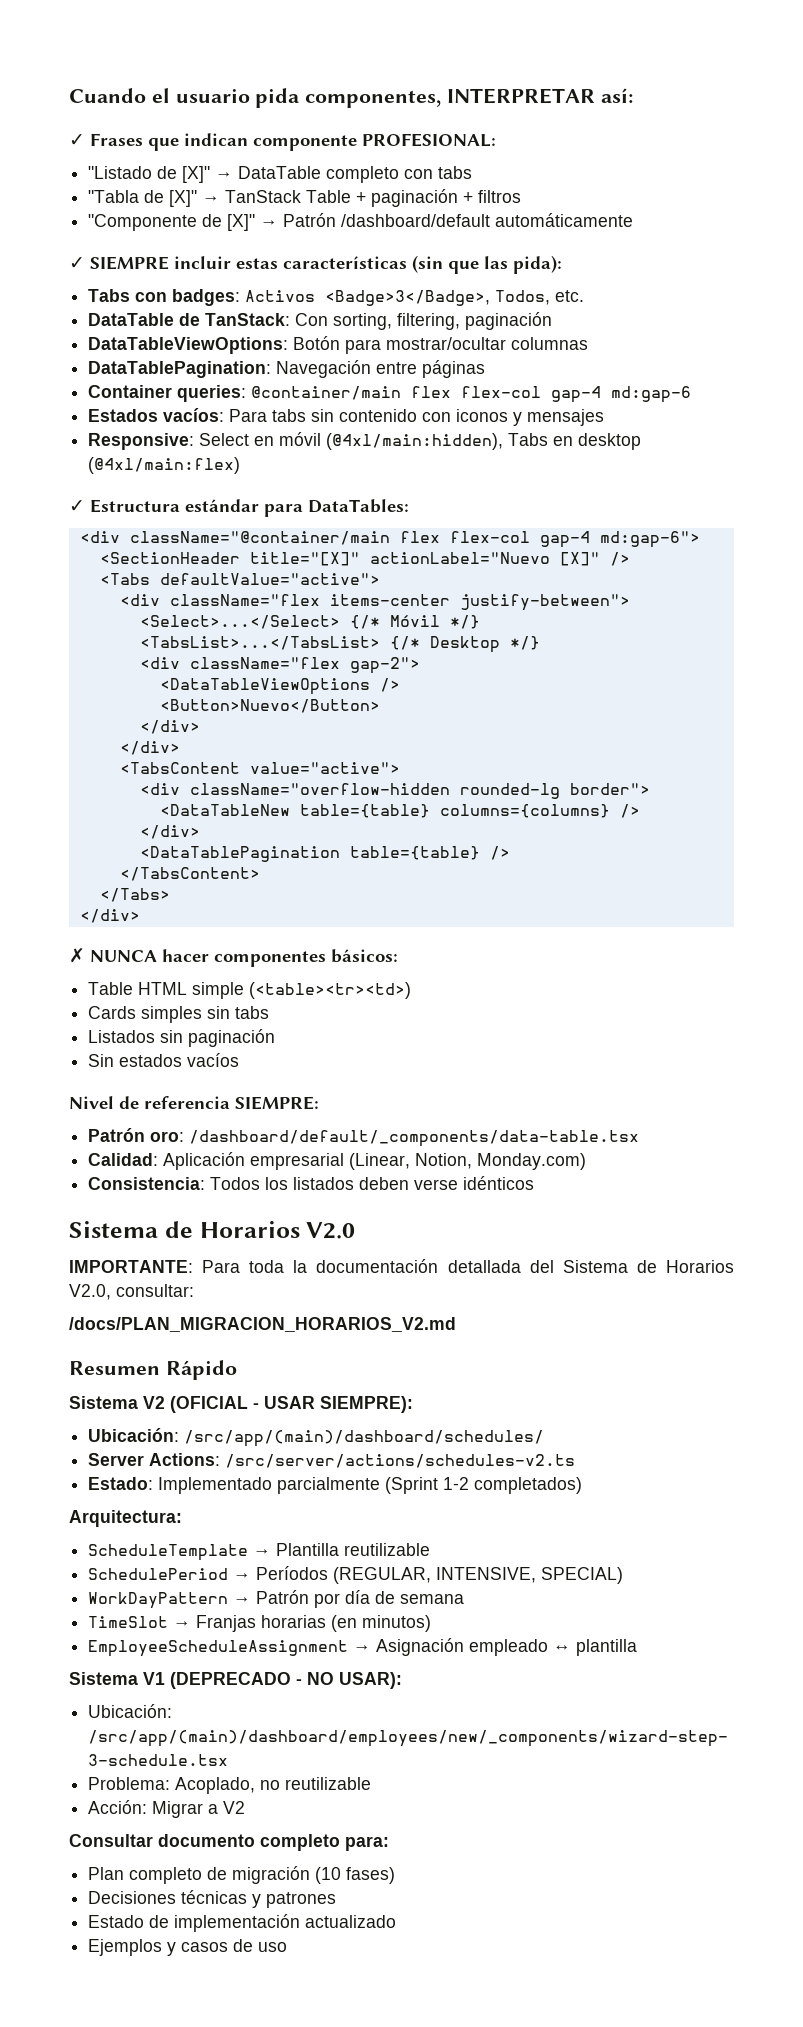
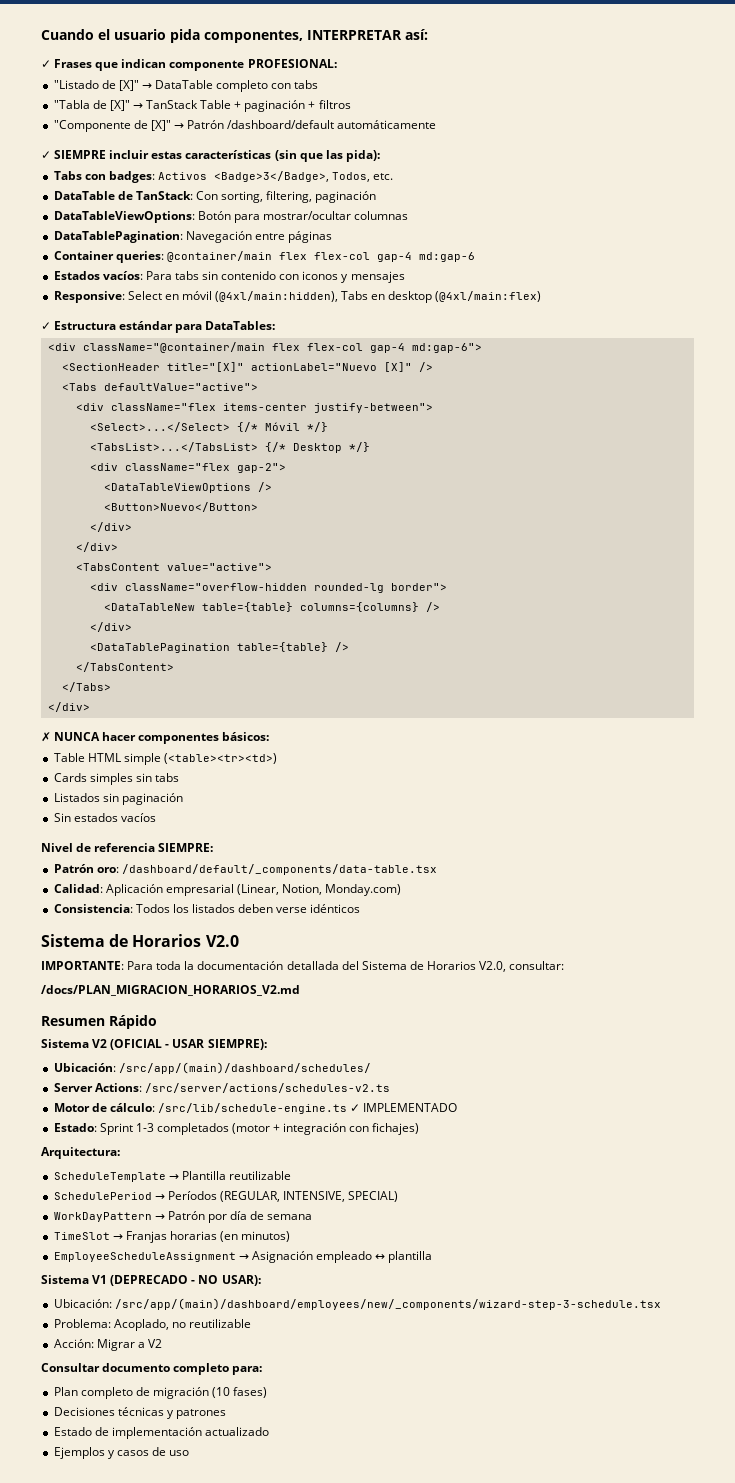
[88,1477,583,1494] Estado: Implementado parcialmente (Sprint 1-2 completados) -> [53,1103,458,1114] [53,1123,420,1135] Motor de cálculo: /src/lib/schedule-engine.ts ✓ IMPLEMENTADO // Estado: Sprint 1-3 completados (motor + integración con fichajes)

